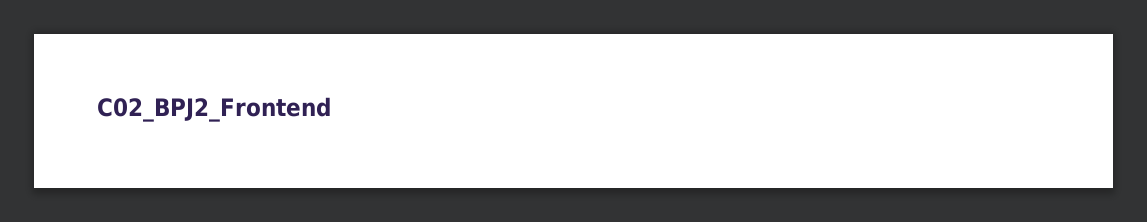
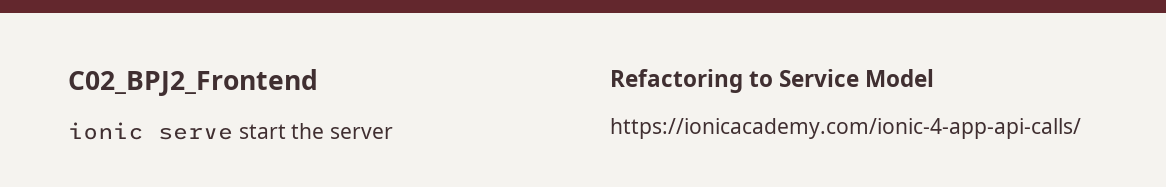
(331, 109) none -> [68,122,394,140] [610,69,935,93] [610,118,1081,139] // ionic serve start the server // Refactoring to Service Model // https://ionicacademy.com/ionic-4-app-api-calls/

